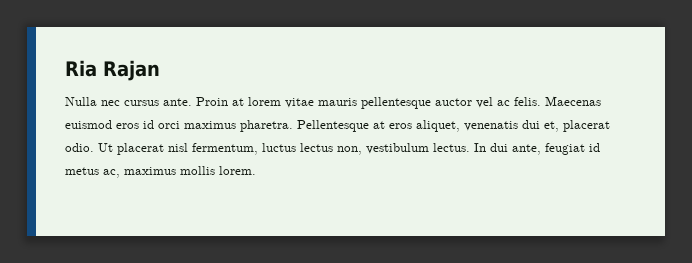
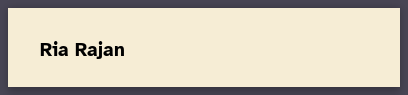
[65,96,601,109] [65,120,610,132] [65,143,600,155] [65,166,256,178] // Nulla nec cursus ante. Proin at lorem vitae mauris pellentesque auctor vel ac felis. Maecenas euismod eros id orci maximus pharetra. Pellentesque at eros aliquet, venenatis dui et, placerat odio. Ut placerat nisl fermentum, luctus lectus non, vestibulum lectus. In dui ante, feugiat id metus ac, maximus mollis lorem. -> (125, 50) none

